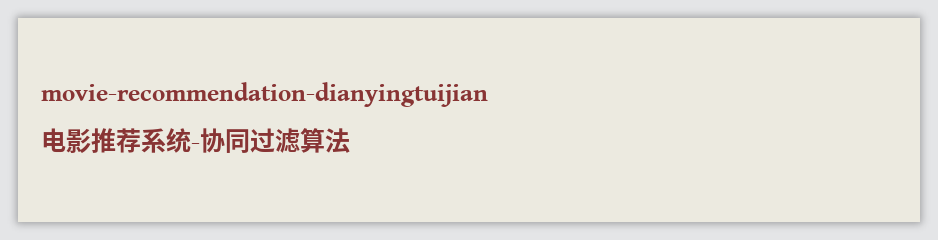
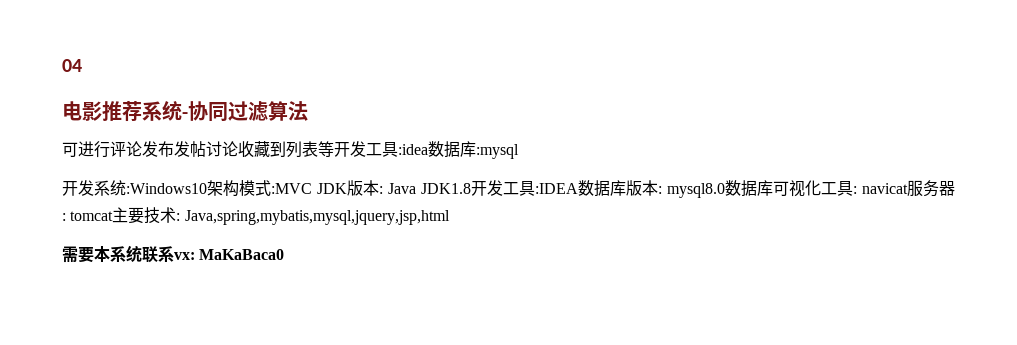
[41,82,488,107] movie-recommendation-dianyingtuijian -> [62,59,82,72] 04
(350, 140) none -> [62,141,519,159] [62,180,955,198] [62,207,450,225] [62,245,285,263] // 可进行评论发布发帖讨论收藏到列表等开发工具:idea数据库:mysql // 开发系统:Windows10架构模式:MVC JDK版本: Java JDK1.8开发工具:IDEA数据库版本: mysql8.0数据库可视化工具: navicat服务器: tomcat主要技术: Java,spring,mybatis,mysql,jquery,jsp,html // 需要本系统联系vx: MaKaBaca0

